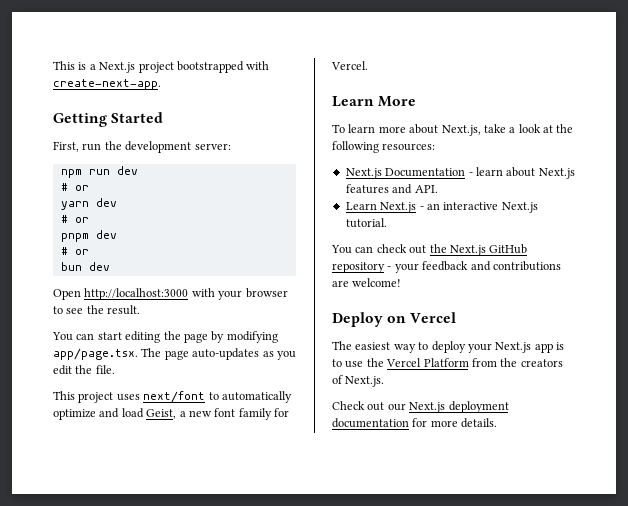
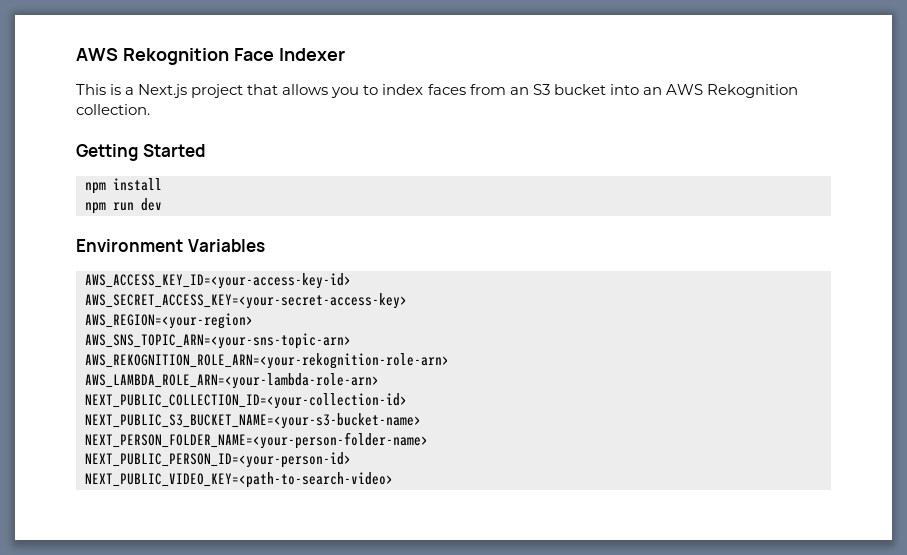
(53, 65) none -> [76,48,345,65] AWS Rekognition Face Indexer //
[176,61,270,73] [53,79,161,90] [53,112,164,127] [53,141,231,153] [60,166,138,178] [60,183,89,191] [60,198,117,210] [60,215,89,223] [60,230,117,242] [60,247,89,255] [60,262,110,271] [53,288,288,300] [53,305,141,315] [52,331,278,343] [53,348,296,360] [53,365,115,375] [53,391,292,403] [53,408,289,420] [331,61,368,70] [332,96,417,107] [332,124,574,136] [332,141,436,153] [345,167,575,179] [345,184,438,194] [345,202,538,213] [345,218,387,228] [331,244,528,256] [332,261,561,273] [332,278,402,287] [332,312,457,327] [332,341,564,353] [332,358,563,368] [332,375,385,387] [332,401,509,413] [332,418,498,428] bootstrapped with create-next-app. // Getting Started // First, run the development server: // npm run dev // # or // yarn dev // # or // pnpm dev // # or // bun dev // Open http://localhost:3000 with your browser to see the result. // You can start editing the page by modifying app/page.tsx. The page auto-updates as you edit the file. // This project uses next/font to automatically optimize and load Geist, a new font family for Vercel. // Learn More // To learn more about Next.js, take a look at the following resources: // Next.js Documentation - learn about Next.js features and API. // Learn Next.js - an interactive Next.js tutorial. // You can check out the Next.js GitHub repository - your feedback and contributions are welcome! // Deploy on Vercel // The easiest way to deploy your Next.js app is to use the Vercel Platform from the creators of Next.js. // Check out our Next.js deployment documentation for more details. -> [247,84,798,98] [76,104,150,115] [76,144,205,161] [85,178,162,194] [85,198,162,214] [76,239,265,252] [85,273,351,289] [85,293,407,309] [85,313,253,329] [85,333,351,349] [85,353,449,369] [85,373,379,389] [85,393,407,409] [85,413,421,429] [85,432,428,449] [85,452,351,468] [85,472,393,488] that allows you to index faces from an S3 bucket into an AWS Rekognition collection. // Getting Started // npm install // npm run dev // Environment Variables // AWS_ACCESS_KEY_ID=<your-access-key-id> // AWS_SECRET_ACCESS_KEY=<your-secret-access-key> // AWS_REGION=<your-region> // AWS_SNS_TOPIC_ARN=<your-sns-topic-arn> // AWS_REKOGNITION_ROLE_ARN=<your-rekognition-role-arn> // AWS_LAMBDA_ROLE_ARN=<your-lambda-role-arn> // NEXT_PUBLIC_COLLECTION_ID=<your-collection-id> // NEXT_PUBLIC_S3_BUCKET_NAME=<your-s3-bucket-name> // NEXT_PERSON_FOLDER_NAME=<your-person-folder-name> // NEXT_PUBLIC_PERSON_ID=<your-person-id> // NEXT_PUBLIC_VIDEO_KEY=<path-to-search-video>

